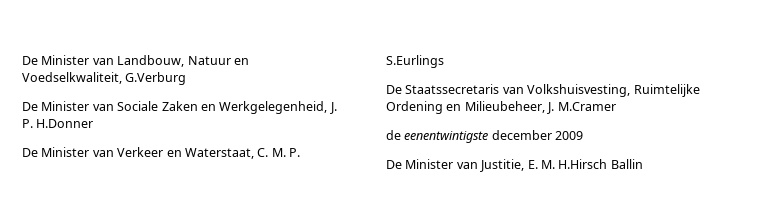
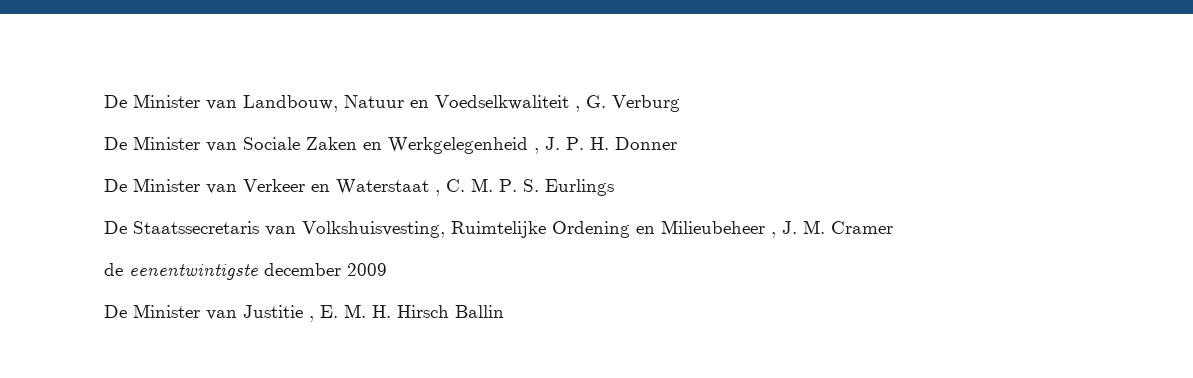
[22,72,187,85] Voedselkwaliteit, G.Verburg -> [435,95,680,112] Voedselkwaliteit , G. Verburg
[219,101,337,114] [22,119,94,128] Werkgelegenheid, J. P. H.Donner -> [388,137,677,154] Werkgelegenheid , J. P. H. Donner
[184,148,254,159] Waterstaat, -> [336,179,440,196] Waterstaat ,
[386,55,444,68] S.Eurlings -> [523,179,614,196] S. Eurlings
[464,101,616,114] Milieubeheer, J. M.Cramer -> [661,220,893,238] Milieubeheer , J. M. Cramer
[480,159,608,172] Justitie, E. M. H.Hirsch -> [243,304,449,322] Justitie , E. M. H. Hirsch

